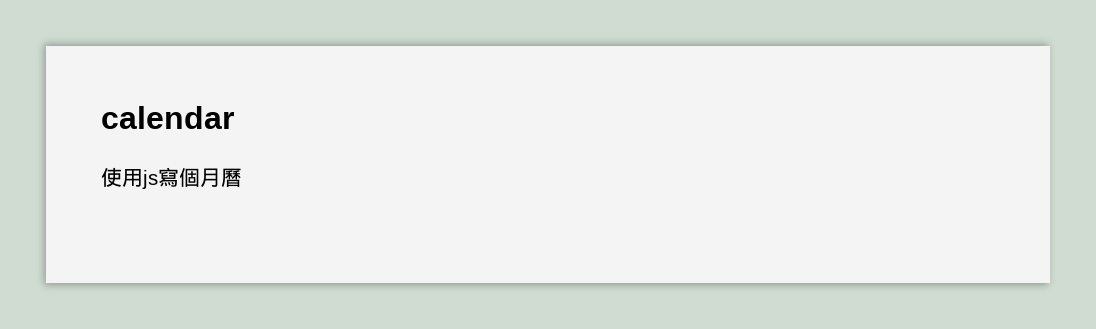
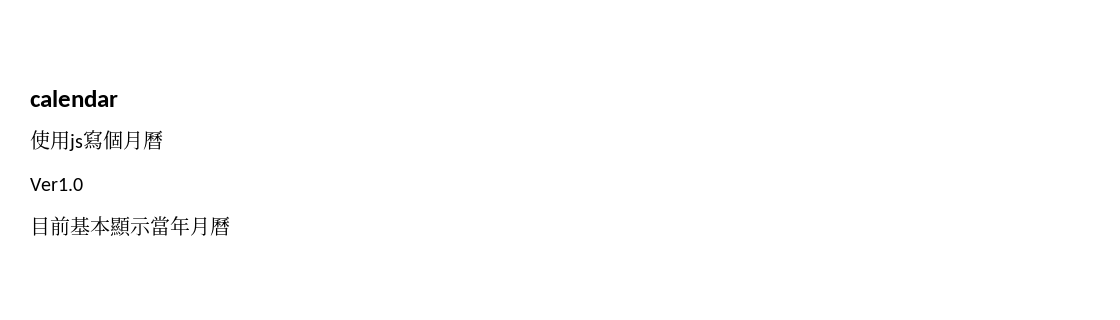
(242, 177) none -> [30,178,83,191] [30,216,230,237] // Ver1.0 // 目前基本顯示當年月曆

